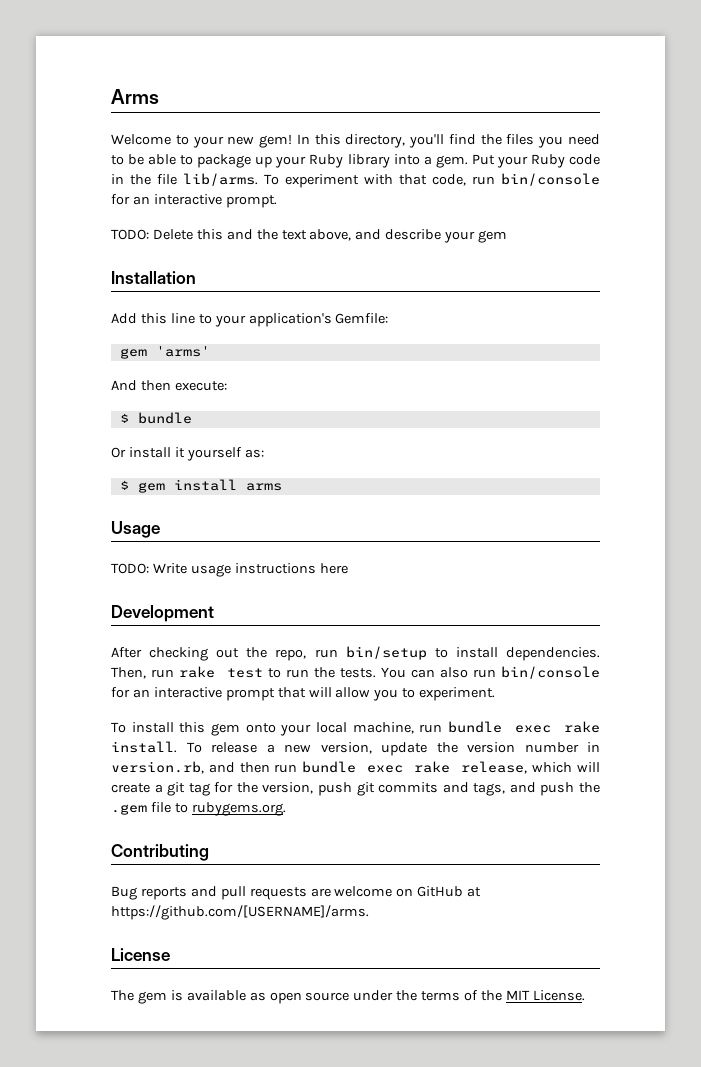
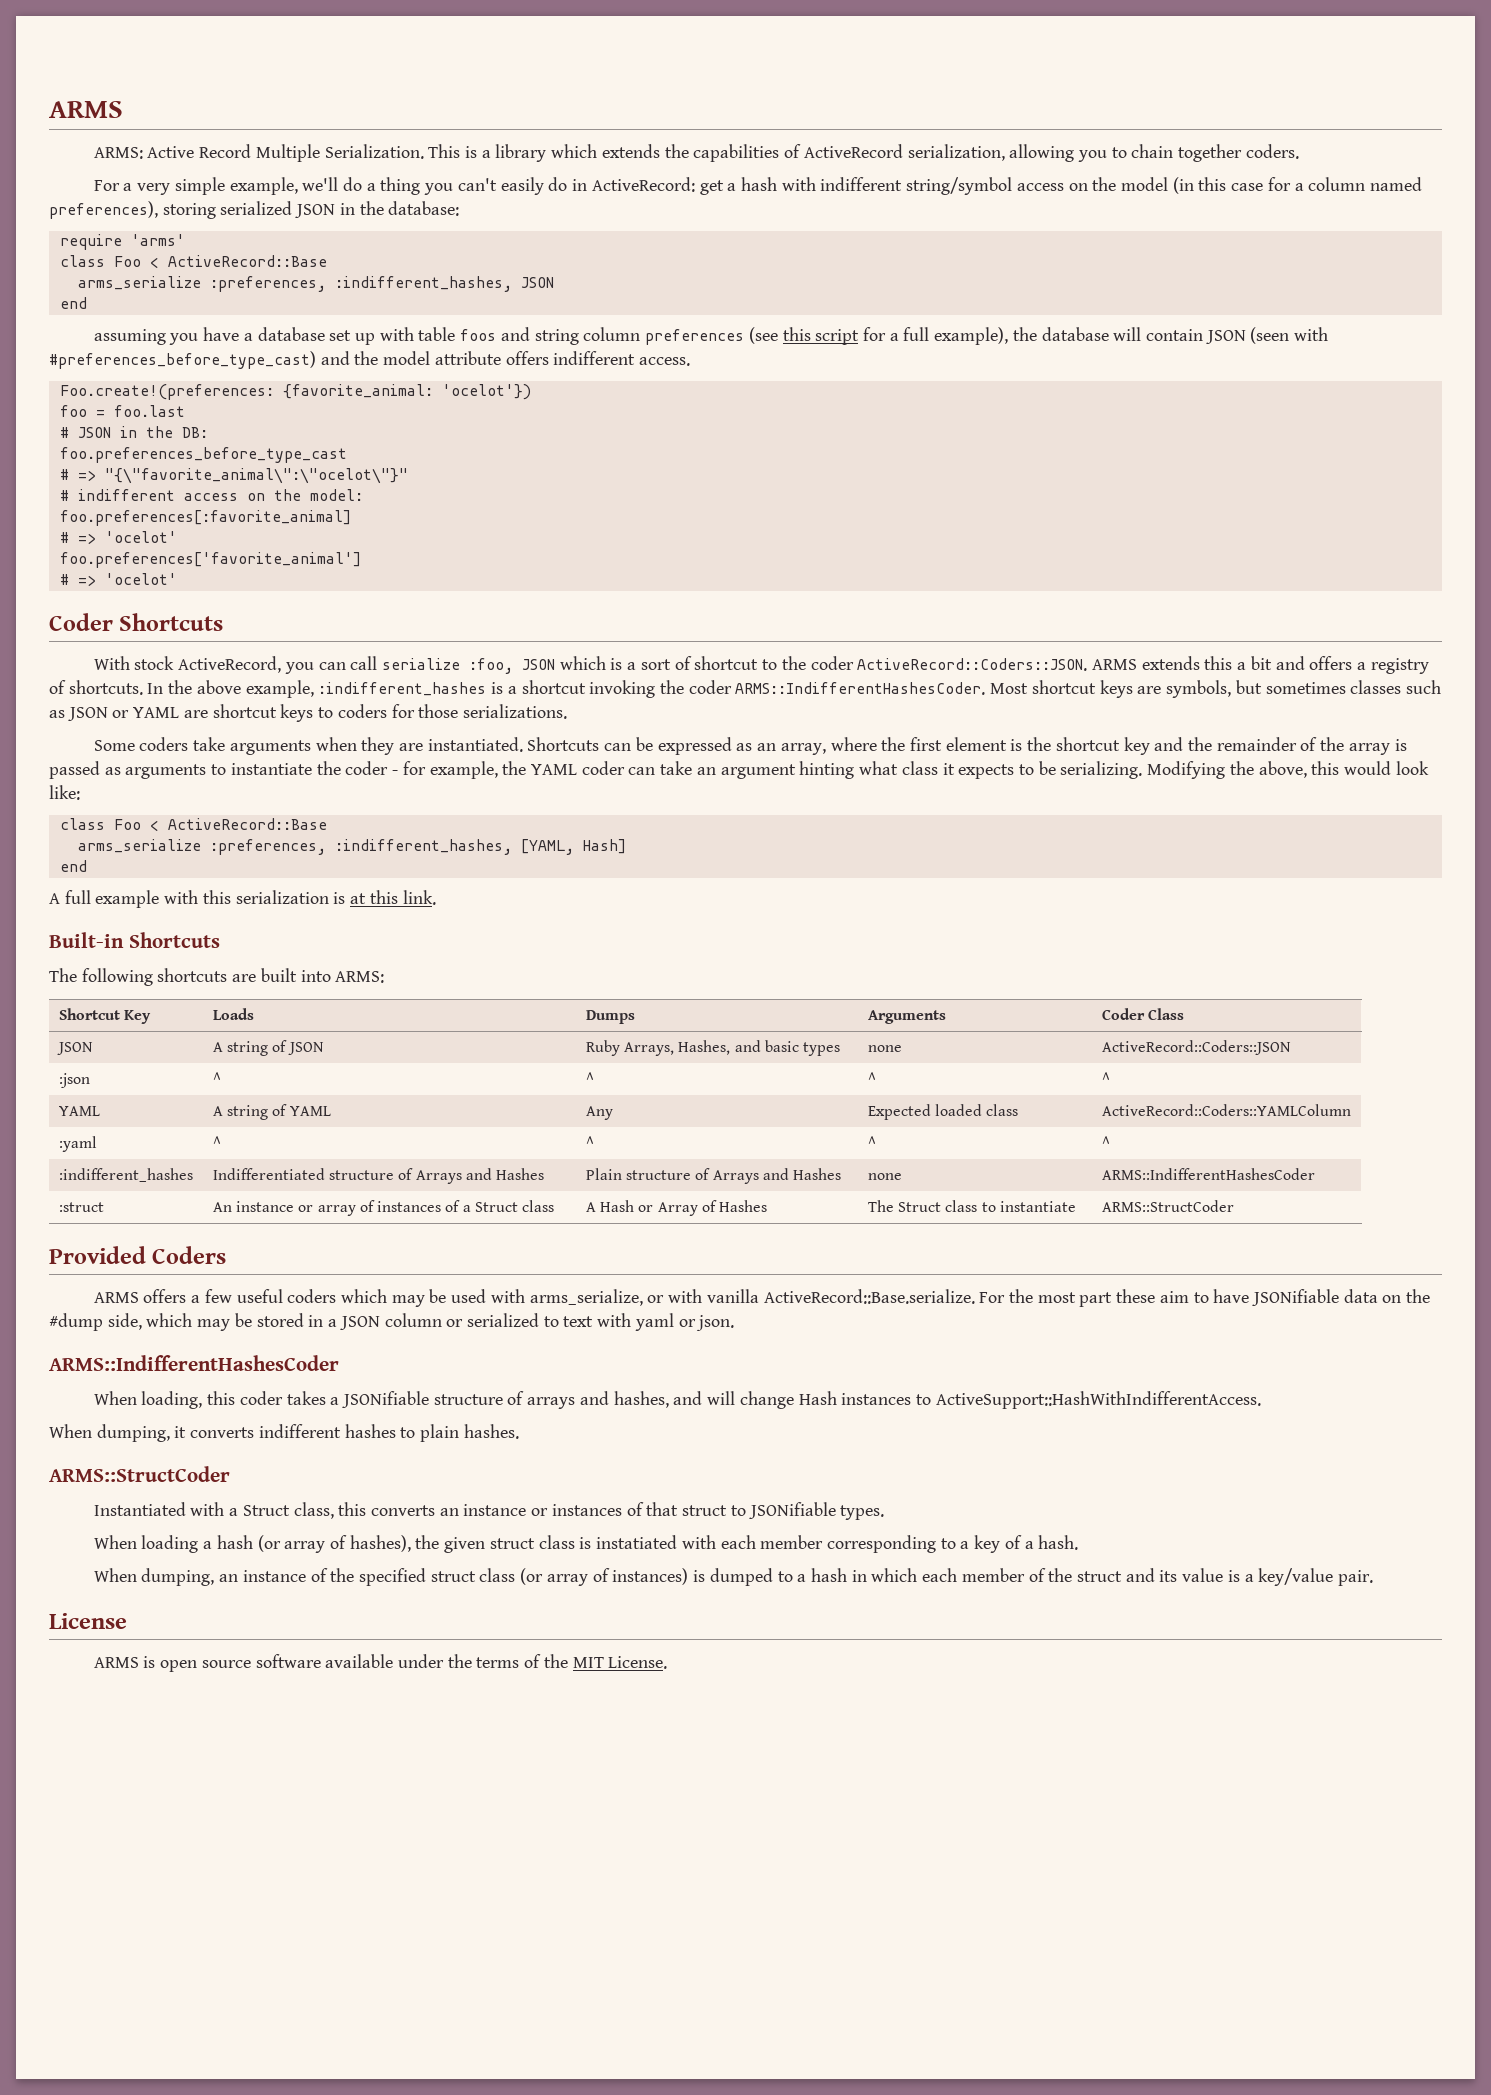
[111,89,159,104] [111,134,600,148] [111,154,600,168] [111,173,600,188] [111,194,277,208] [111,229,508,243] [111,271,196,284] [111,313,389,327] [119,346,210,359] [111,380,227,391] [119,412,192,424] [111,447,264,461] [119,479,282,493] [111,521,160,538] [111,563,348,577] [111,605,214,622] [111,646,600,661] [111,666,600,679] [111,687,496,701] [111,721,600,736] [111,741,600,756] [111,761,600,774] [111,782,600,796] [111,802,286,816] [111,844,209,861] [111,886,482,900] [111,905,369,920] [111,948,170,961] [111,990,350,1004] Arms // Welcome to your new gem! In this directory, you'll find the files you need to be able to package up your Ruby library into a gem. Put your Ruby code in the file lib/arms. To experiment with that code, run bin/console for an interactive prompt. // TODO: Delete this and the text above, and describe your gem // Installation // Add this line to your application's Gemfile: // gem 'arms' // And then execute: // $ bundle // Or install it yourself as: // $ gem install arms // Usage // TODO: Write usage instructions here // Development // After checking out the repo, run bin/setup to install dependencies. Then, run rake test to run the tests. You can also run bin/console for an interactive prompt that will allow you to experiment. // To install this gem onto your local machine, run bundle exec rake install. To release a new version, update the version number in version.rb, and then run bundle exec rake release, which will create a git tag for the version, push git commits and tags, and push the .gem file to rubygems.org. // Contributing // Bug reports and pull requests are welcome on GitHub at https://github.com/[USERNAME]/arms. // License // The gem is available as open source -> [49,101,123,118] [93,144,1299,162] [93,177,1423,195] [49,201,460,219] [59,234,185,250] [59,255,327,268] [77,276,554,292] [59,297,87,309] [93,327,1329,345] [49,351,691,369] [59,384,531,400] [59,405,185,417] [59,426,208,438] [59,447,347,463] [59,468,408,484] [59,489,363,501] [59,510,351,526] [59,531,177,544] [59,552,361,568] [59,573,177,586] [49,613,224,631] [93,656,1429,674] [49,680,1441,698] [49,704,567,722] [93,737,1407,755] [49,761,1429,779] [49,785,80,800] [59,818,327,831] [77,839,626,855] [59,860,87,872] [49,890,436,908] [49,932,220,948] [49,968,385,986] [58,1008,151,1024] [212,1008,254,1020] [585,1010,635,1024] [867,1010,946,1024] [1101,1008,1184,1020] [56,1042,93,1055] [212,1040,324,1056] [585,1040,841,1056] [867,1045,902,1052] [1101,1040,1291,1055] [58,1073,90,1088] [212,1072,221,1084] [585,1072,594,1084] [867,1072,876,1084] [1101,1072,1110,1084] [58,1106,100,1116] [212,1104,331,1120] [585,1106,613,1120] [867,1104,1019,1120] [1101,1104,1351,1116] [58,1136,97,1152] [212,1136,221,1148] [585,1136,594,1148] [867,1136,876,1148] [1101,1136,1110,1148] [58,1168,193,1182] [212,1168,545,1184] [585,1168,842,1184] [867,1173,902,1180] [1101,1168,1315,1180] [58,1202,104,1212] [212,1200,555,1216] [585,1200,768,1216] [867,1200,1076,1212] [1101,1200,1234,1212] [49,1246,227,1264] [93,1289,1431,1307] [49,1313,735,1331] [49,1355,339,1371] [93,1391,1261,1409] [49,1424,519,1442] [49,1466,230,1482] [93,1502,885,1520] [93,1535,1079,1553] [93,1568,1374,1586] [49,1613,127,1629] [93,1654,394,1672] ARMS // ARMS: Active Record Multiple Serialization. This is a library which extends the capabilities of ActiveRecord serialization, allowing you to chain together coders. // For a very simple example, we'll do a thing you can't easily do in ActiveRecord: get a hash with indifferent string/symbol access on the model (in this case for a column named preferences), storing serialized JSON in the database: // require 'arms' // class Foo < ActiveRecord::Base // arms_serialize :preferences, :indifferent_hashes, JSON // end // assuming you have a database set up with table foos and string column preferences (see this script for a full example), the database will contain JSON (seen with #preferences_before_type_cast) and the model attribute offers indifferent access. // Foo.create!(preferences: {favorite_animal: 'ocelot'}) // foo = foo.last // # JSON in the DB: // foo.preferences_before_type_cast // # => "{\"favorite_animal\":\"ocelot\"}" // # indifferent access on the model: // foo.preferences[:favorite_animal] // # => 'ocelot' // foo.preferences['favorite_animal'] // # => 'ocelot' // Coder Shortcuts // With stock ActiveRecord, you can call serialize :foo, JSON which is a sort of shortcut to the coder ActiveRecord::Coders::JSON. ARMS extends this a bit and offers a registry of shortcuts. In the above example, :indifferent_hashes is a shortcut invoking the coder ARMS::IndifferentHashesCoder. Most shortcut keys are symbols, but sometimes classes such as JSON or YAML are shortcut keys to coders for those serializations. // Some coders take arguments when they are instantiated. Shortcuts can be expressed as an array, where the first element is the shortcut key and the remainder of the array is passed as arguments to instantiate the coder - for example, the YAML coder can take an argument hinting what class it expects to be serializing. Modifying the above, this would look like: // class Foo < ActiveRecord::Base // arms_serialize :preferences, :indifferent_hashes, [YAML, Hash] // end // A full example with this serialization is at this link. // Built-in Shortcuts // The following shortcuts are built into ARMS: // Shortcut Key | Loads | Dumps | Arguments | Coder Class // JSON | A string of JSON | Ruby Arrays, Hashes, and basic types | none | ActiveRecord::Coders::JSON // :json | ^ | ^ | ^ | ^ // YAML | A string of YAML | Any | Expected loaded class | ActiveRecord::Coders::YAMLColumn // :yaml | ^ | ^ | ^ | ^ // :indifferent_hashes | Indifferentiated structure of Arrays and Hashes | Plain structure of Arrays and Hashes | none | ARMS::IndifferentHashesCoder // :struct | An instance or array of instances of a Struct class | A Hash or Array of Hashes | The Struct class to instantiate | ARMS::StructCoder // Provided Coders // ARMS offers a few useful coders which may be used with arms_serialize, or with vanilla ActiveRecord::Base.serialize. For the most part these aim to have JSONifiable data on the #dump side, which may be stored in a JSON column or serialized to text with yaml or json. // ARMS::IndifferentHashesCoder // When loading, this coder takes a JSONifiable structure of arrays and hashes, and will change Hash instances to ActiveSupport::HashWithIndifferentAccess. // When dumping, it converts indifferent hashes to plain hashes. // ARMS::StructCoder // Instantiated with a Struct class, this converts an instance or instances of that struct to JSONifiable types. // When loading a hash (or array of hashes), the given struct class is instatiated with each member corresponding to a key of a hash. // When dumping, an instance of the specified struct class (or array of instances) is dumped to a hash in which each member of the struct and its value is a key/value pair. // License // ARMS is open source software available

